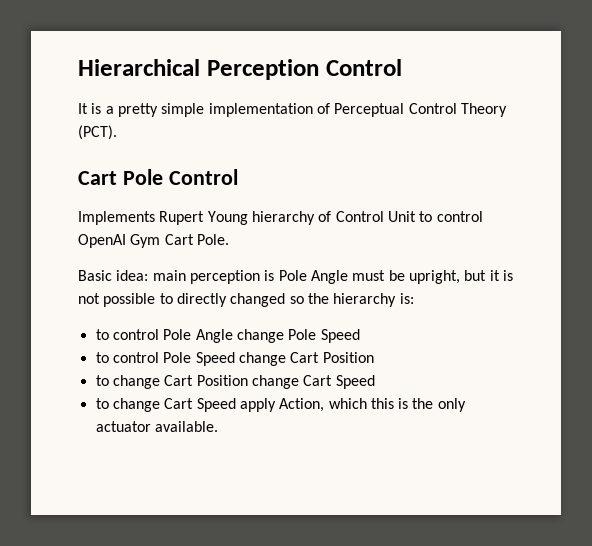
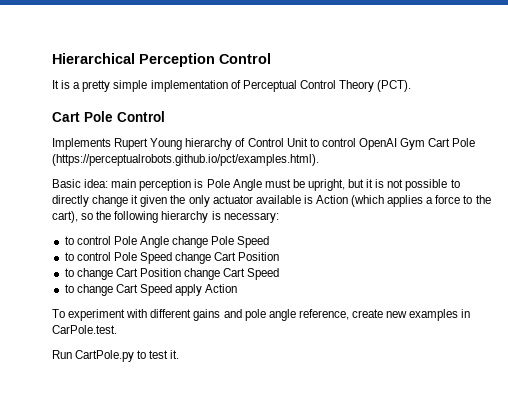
[196,234,229,245] Pole. -> [452,138,476,147] [52,154,319,166] Pole (https://perceptualrobots.github.io/pct/examples.html).
[230,293,414,307] changed so the hierarchy is: -> [92,195,491,207] [52,211,279,223] change it given the only actuator available is Action (which applies a force to the cart), so the following hierarchy is necessary:
[279,398,466,412] [95,421,218,432] Action, which this is the only actuator available. -> [205,284,238,293] [52,309,471,321] [52,325,117,334] [52,350,180,362] Action // To experiment with different gains and pole angle reference, create new examples in CarPole.test. // Run CartPole.py to test it.

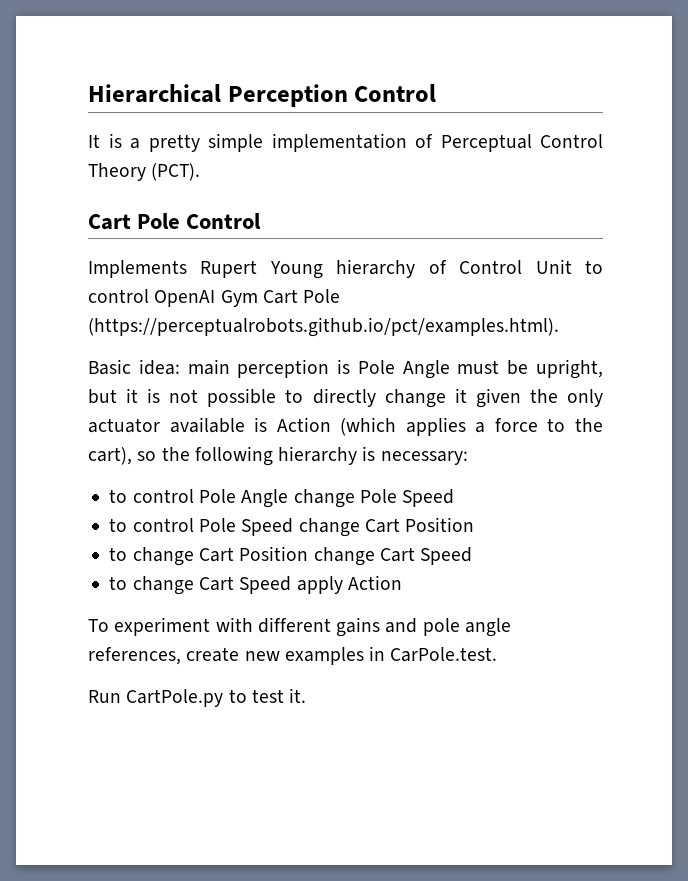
[298,309,349,320] reference, -> [88,647,181,665] references,

